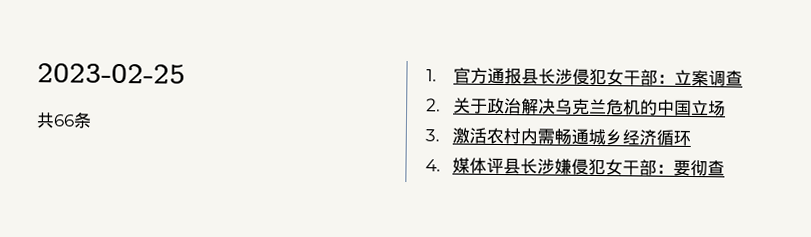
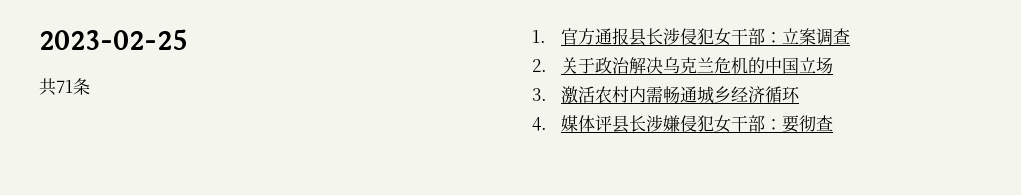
[53,114,75,127] 66 -> [56,80,73,93] 71

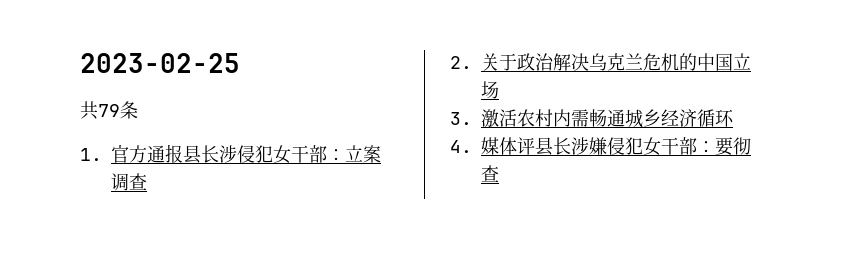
[56,80,73,93] 71 -> [98,104,120,117] 79

